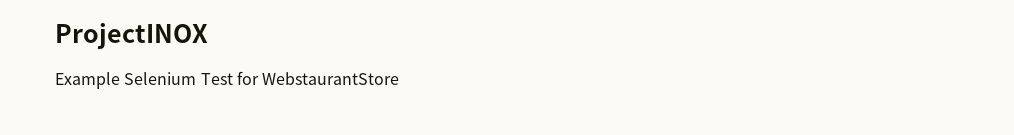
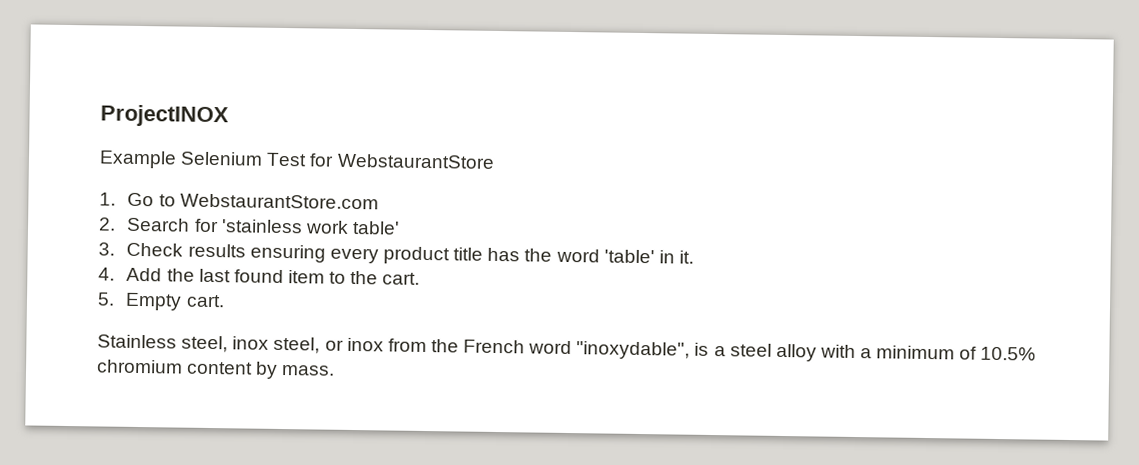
(400, 78) none -> [99,192,379,210] [98,217,401,235] [98,242,694,265] [98,267,421,285] [97,292,225,311] [97,334,1037,362] [97,359,336,379] // 1. Go to WebstaurantStore.com // 2. Search for 'stainless work table' // 3. Check results ensuring every product title has the word 'table' in it. // 4. Add the last found item to the cart. // 5. Empty cart. // Stainless steel, inox steel, or inox from the French word "inoxydable", is a steel alloy with a minimum of 10.5% chromium content by mass.

